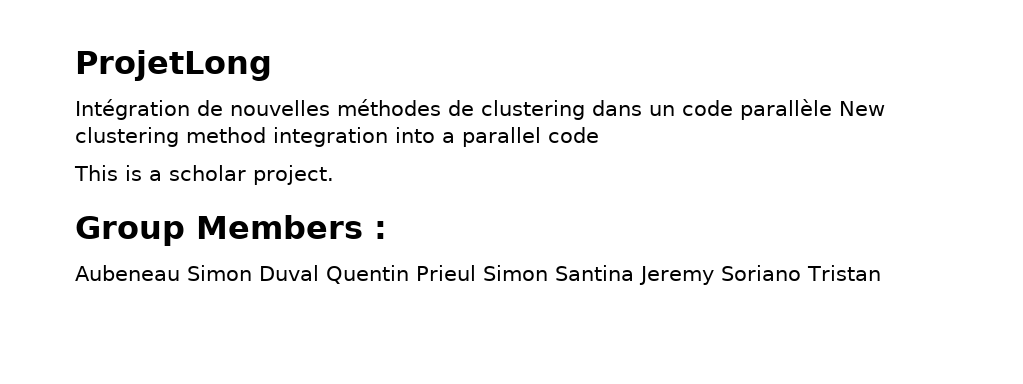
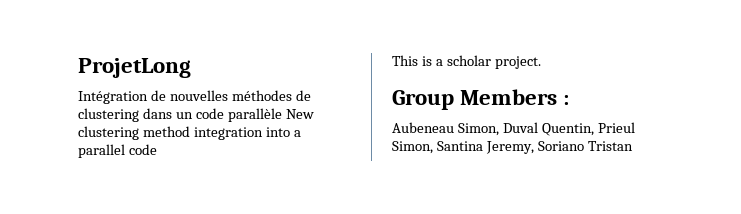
[187,265,714,285] Simon Duval Quentin Prieul Simon Santina Jeremy -> [457,122,635,136] [392,141,534,154] Simon, Duval Quentin, Prieul Simon, Santina Jeremy,

